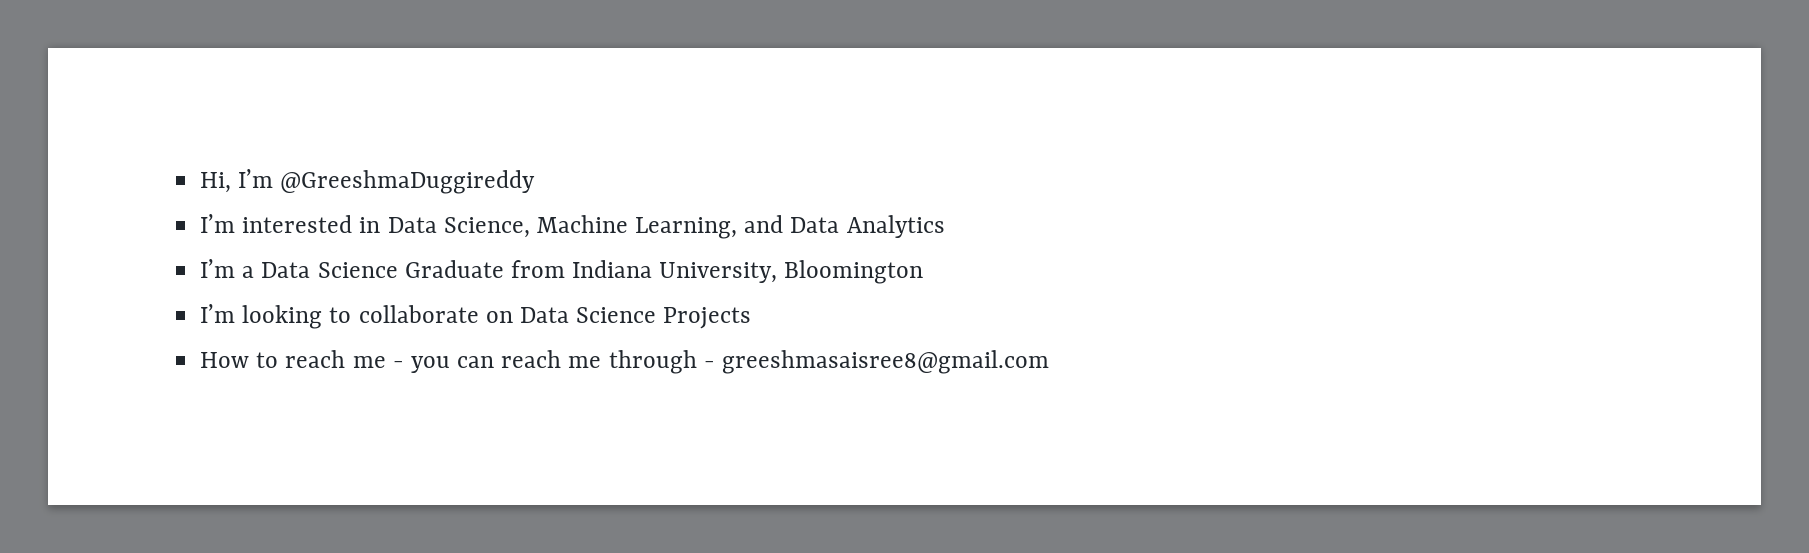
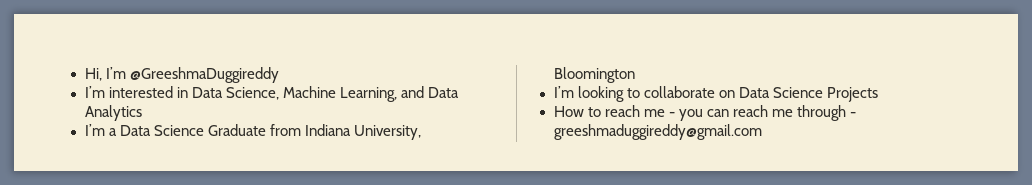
[721,350,1049,374] greeshmasaisree8@gmail.com -> [553,124,762,140] greeshmaduggireddy@gmail.com

